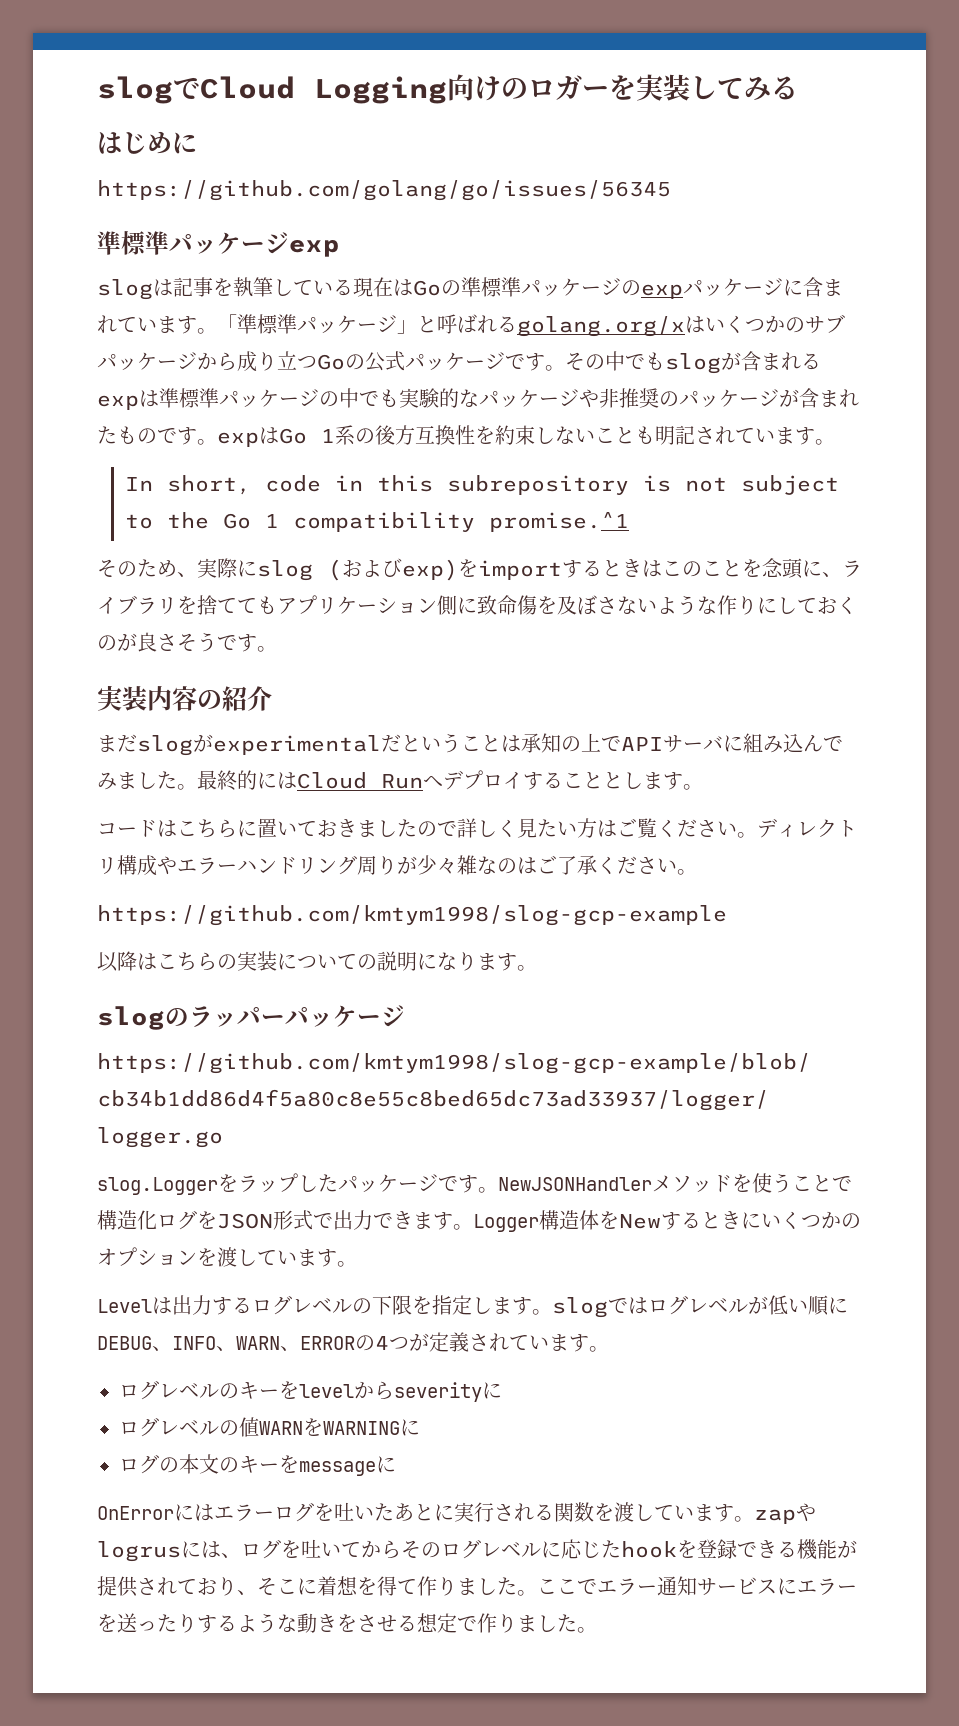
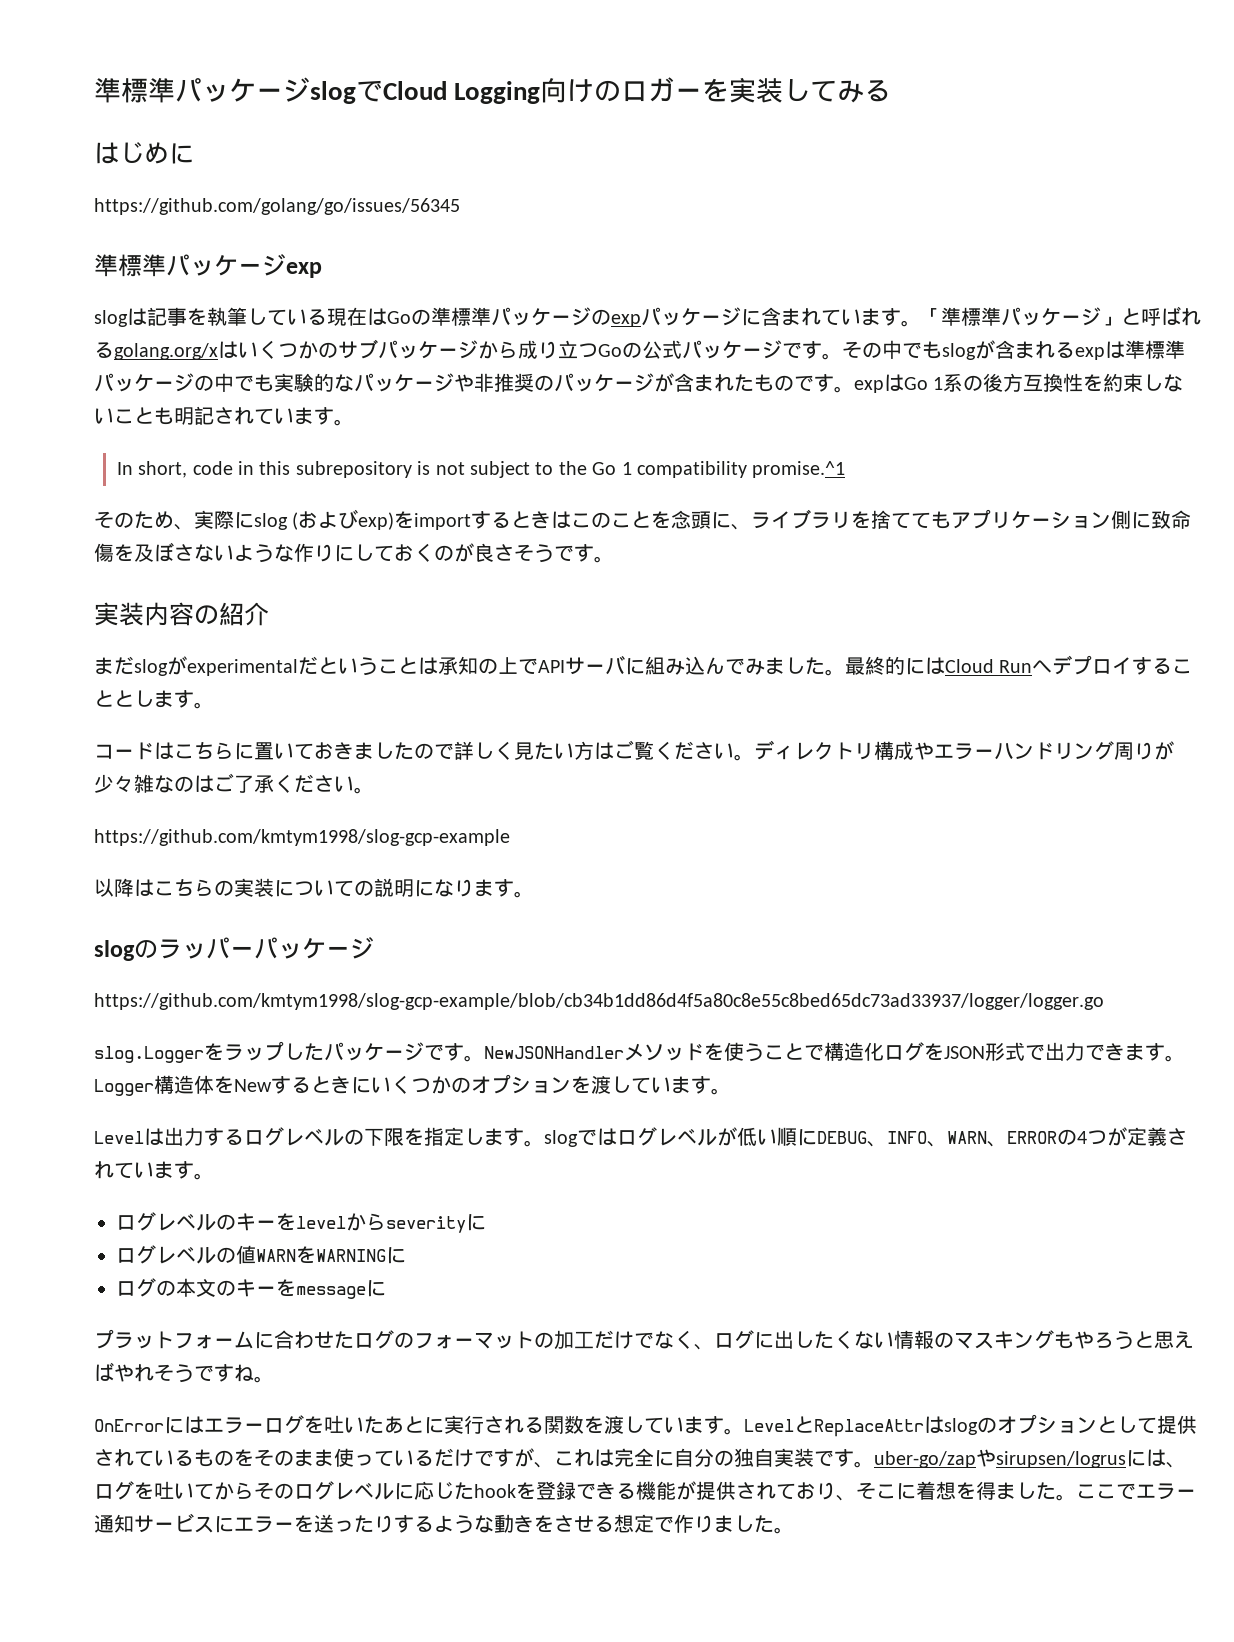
(97, 90) none -> [94,77,310,103] 準標準パッケージ
(396, 1464) none -> [94,1329,1194,1350] [94,1362,274,1383] // プラットフォームに合わせたログのフォーマットの加工だけでなく、ログに出したくない情報のマスキングもやろうと思えばやれそうですね。
[754,1503,816,1524] [97,1541,181,1562] zapやlogrus -> [744,1414,1197,1437] [94,1448,1126,1468] LevelとReplaceAttrはslogのオプションとして提供されているものをそのまま使っているだけですが、これは完全に自分の独自実装です。uber-go/zapやsirupsen/logrus
[397,1576,457,1596] て作り -> (996, 1490) none

